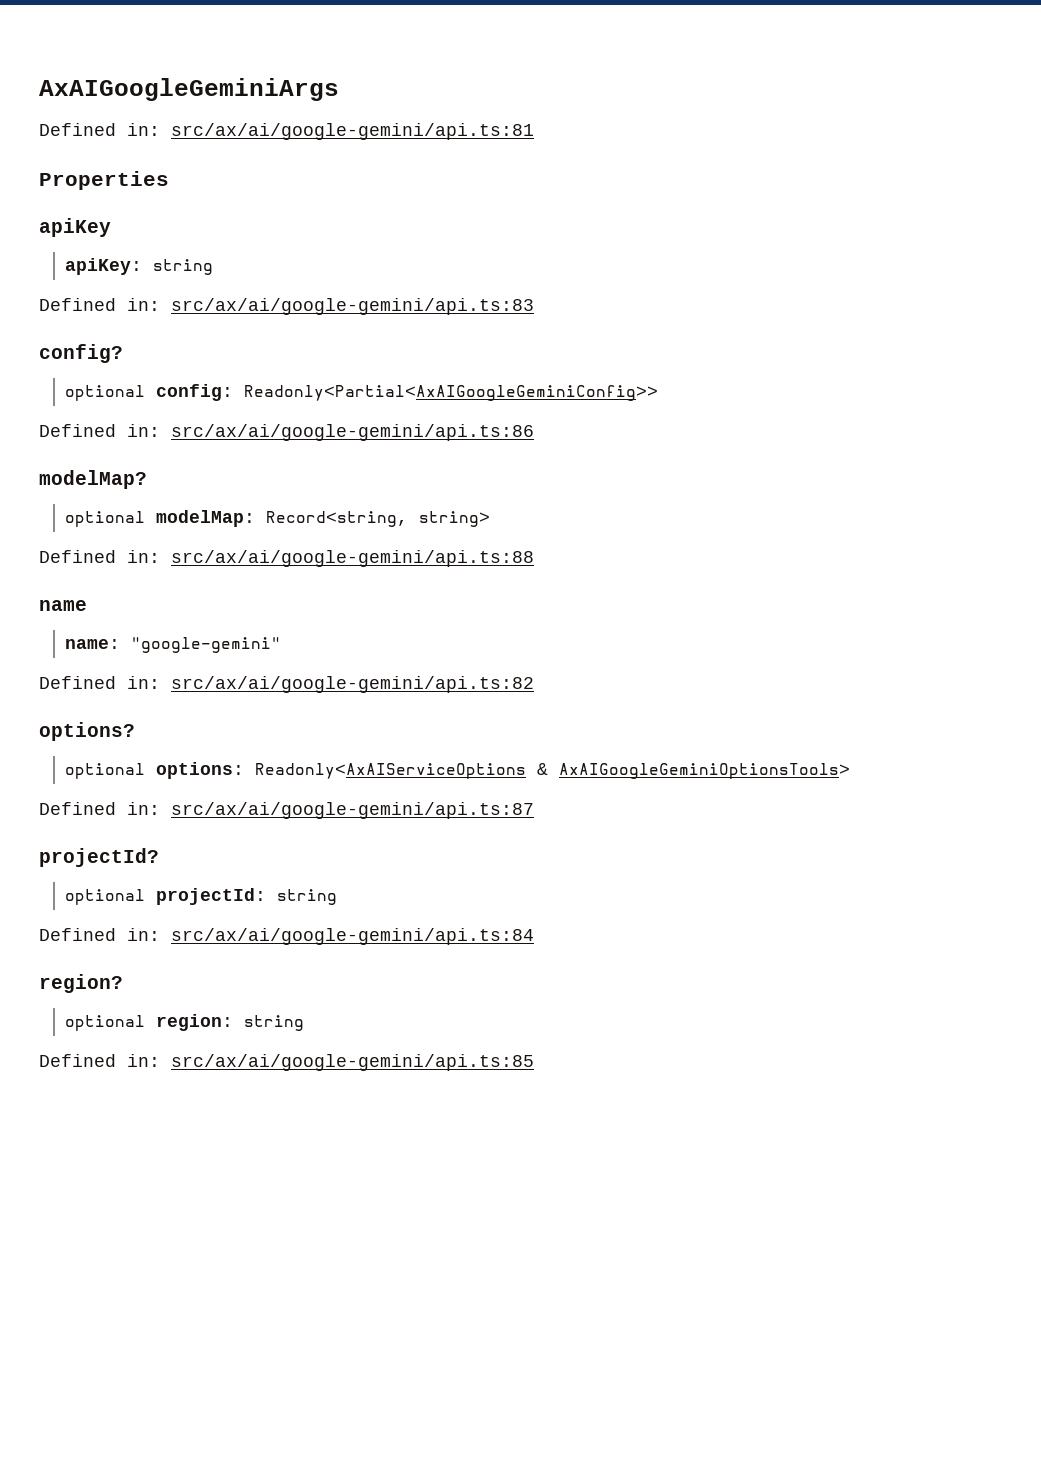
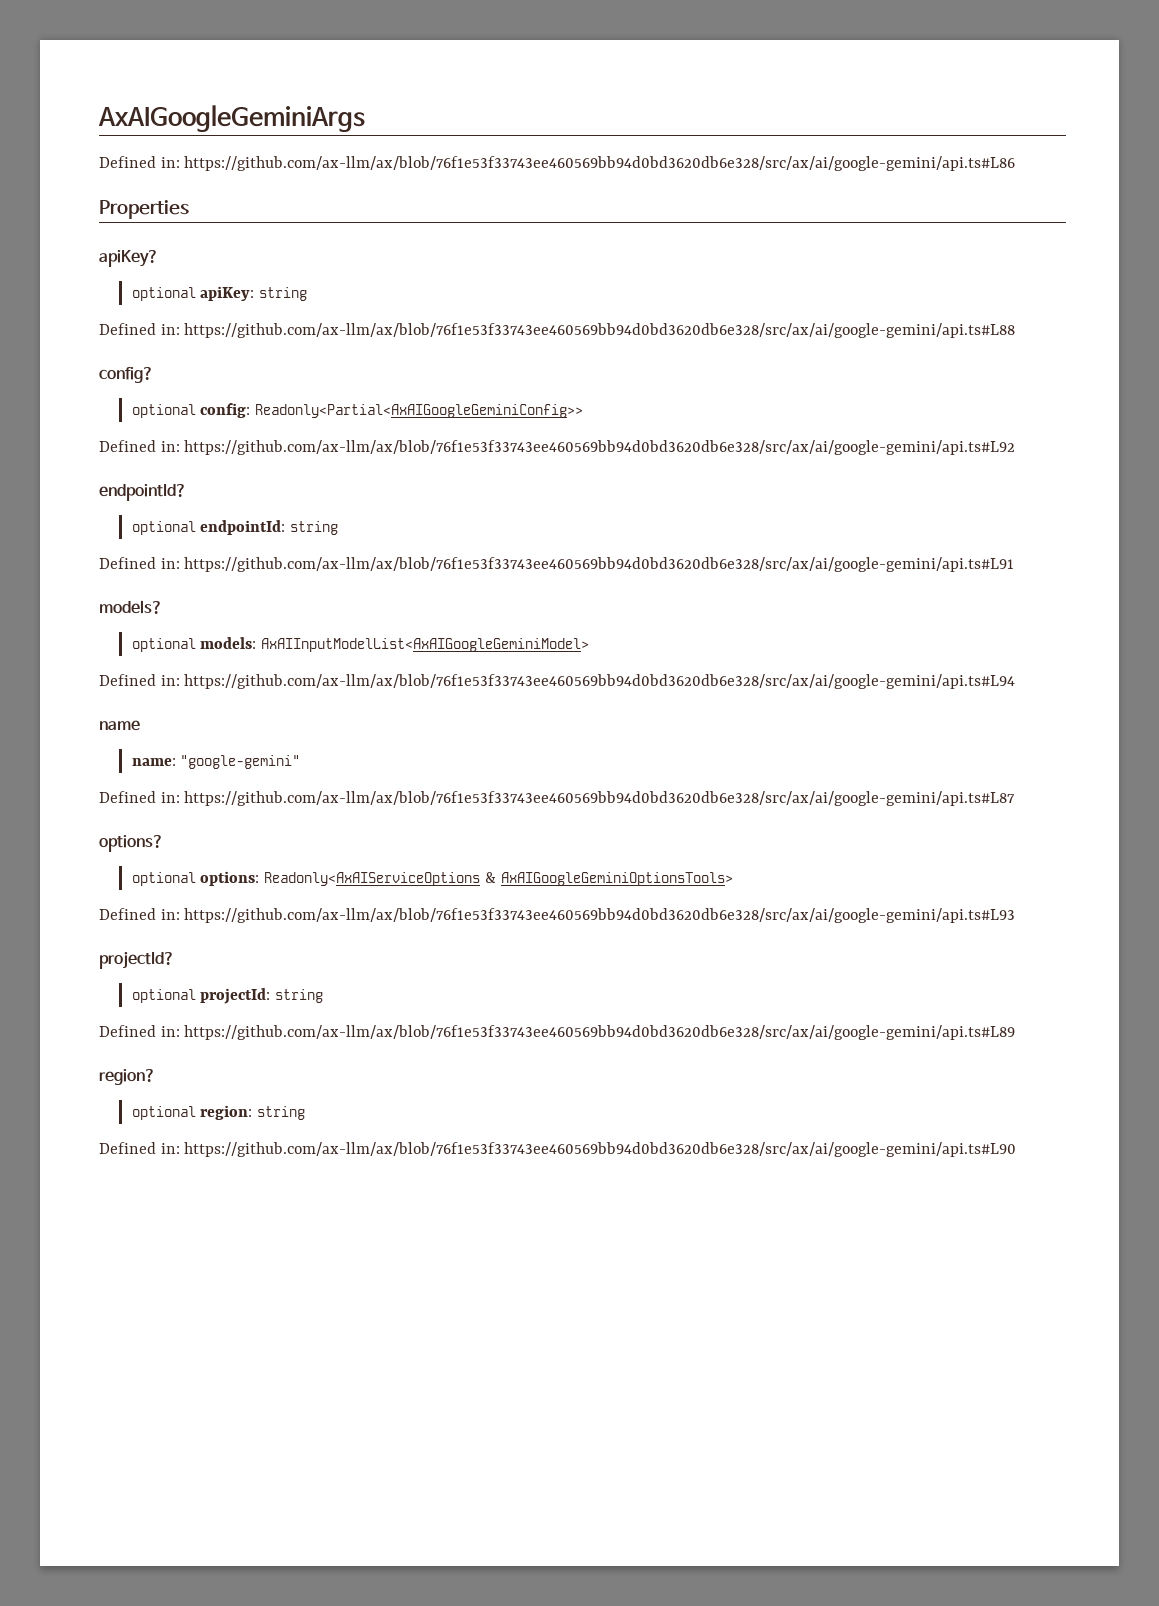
[171,123,534,140] src/ax/ai/google-gemini/api.ts:81 -> [184,156,1016,171] https://github.com/ax-llm/ax/blob/76f1e53f33743ee460569bb94d0bd3620db6e328/src/ax/ai/google-gemini/api.ts#L86
[39,218,111,237] apiKey // -> [99,250,159,267] [131,287,196,301] apiKey? // optional
[171,298,534,315] src/ax/ai/google-gemini/api.ts:83 -> [184,323,1016,338] https://github.com/ax-llm/ax/blob/76f1e53f33743ee460569bb94d0bd3620db6e328/src/ax/ai/google-gemini/api.ts#L88
[171,424,534,441] [39,470,147,489] [65,510,491,527] [39,550,534,567] src/ax/ai/google-gemini/api.ts:86 // modelMap? // optional modelMap: Record<string, string> // Defined in: src/ax/ai/google-gemini/api.ts:88 -> [184,440,1016,455] [99,484,187,501] [131,520,339,535] [99,557,1015,572] [99,600,163,614] [131,637,590,652] [99,674,1016,689] https://github.com/ax-llm/ax/blob/76f1e53f33743ee460569bb94d0bd3620db6e328/src/ax/ai/google-gemini/api.ts#L92 // endpointId? // optional endpointId: string // Defined in: https://github.com/ax-llm/ax/blob/76f1e53f33743ee460569bb94d0bd3620db6e328/src/ax/ai/google-gemini/api.ts#L91 // models? // optional models: AxAIInputModelList<AxAIGoogleGeminiModel> // Defined in: https://github.com/ax-llm/ax/blob/76f1e53f33743ee460569bb94d0bd3620db6e328/src/ax/ai/google-gemini/api.ts#L94
[171,676,534,693] src/ax/ai/google-gemini/api.ts:82 -> [184,791,1016,806] https://github.com/ax-llm/ax/blob/76f1e53f33743ee460569bb94d0bd3620db6e328/src/ax/ai/google-gemini/api.ts#L87
[171,802,534,819] src/ax/ai/google-gemini/api.ts:87 -> [184,908,1016,923] https://github.com/ax-llm/ax/blob/76f1e53f33743ee460569bb94d0bd3620db6e328/src/ax/ai/google-gemini/api.ts#L93
[171,928,534,945] src/ax/ai/google-gemini/api.ts:84 -> [184,1025,1016,1040] https://github.com/ax-llm/ax/blob/76f1e53f33743ee460569bb94d0bd3620db6e328/src/ax/ai/google-gemini/api.ts#L89
[171,1054,534,1071] src/ax/ai/google-gemini/api.ts:85 -> [184,1142,1017,1157] https://github.com/ax-llm/ax/blob/76f1e53f33743ee460569bb94d0bd3620db6e328/src/ax/ai/google-gemini/api.ts#L90

